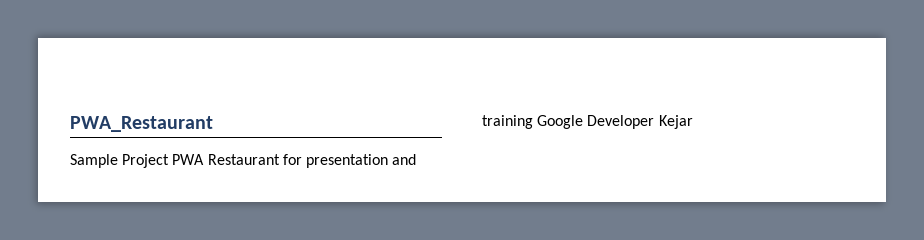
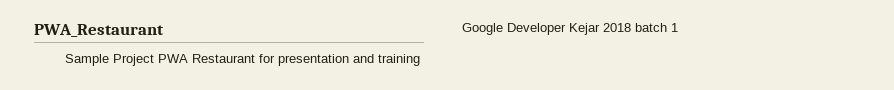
(693, 122) none -> [603,23,678,32] 2018 batch 1

